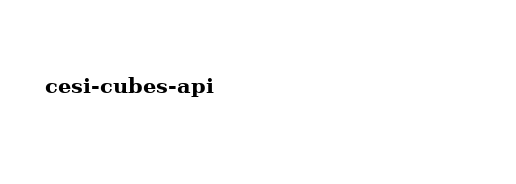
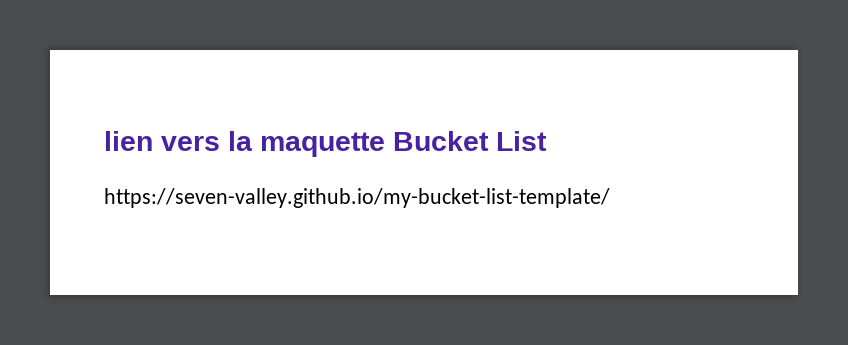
[45,77,214,97] cesi-cubes-api -> [104,131,547,157] [104,188,610,208] lien vers la maquette Bucket List // https://seven-valley.github.io/my-bucket-list-template/

